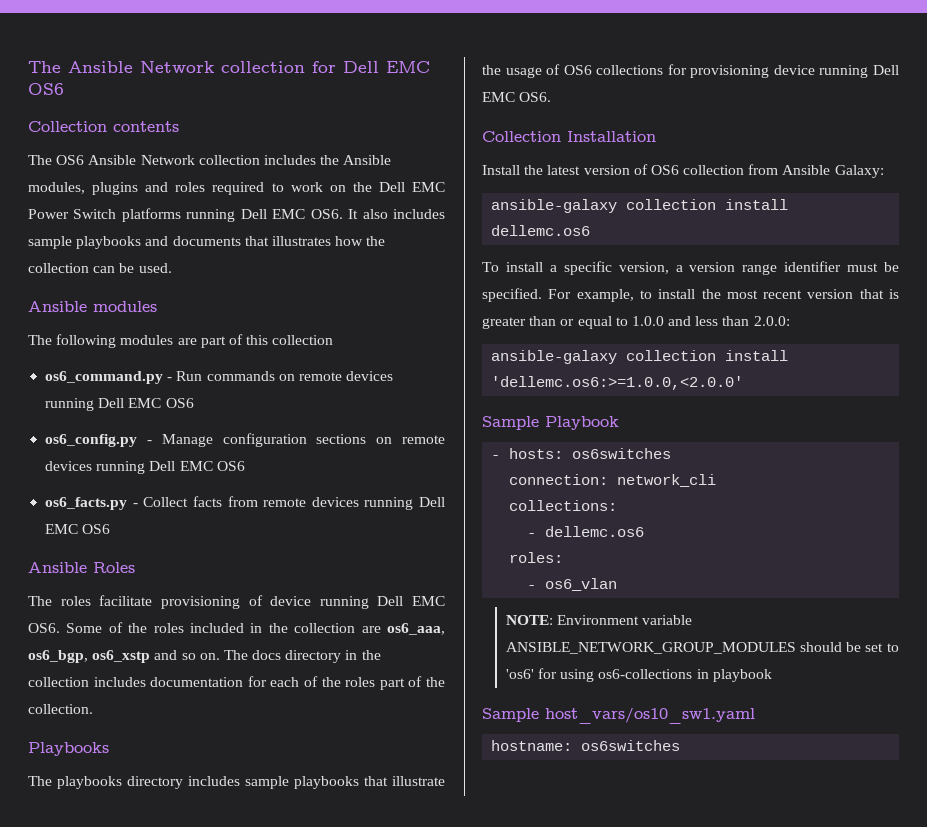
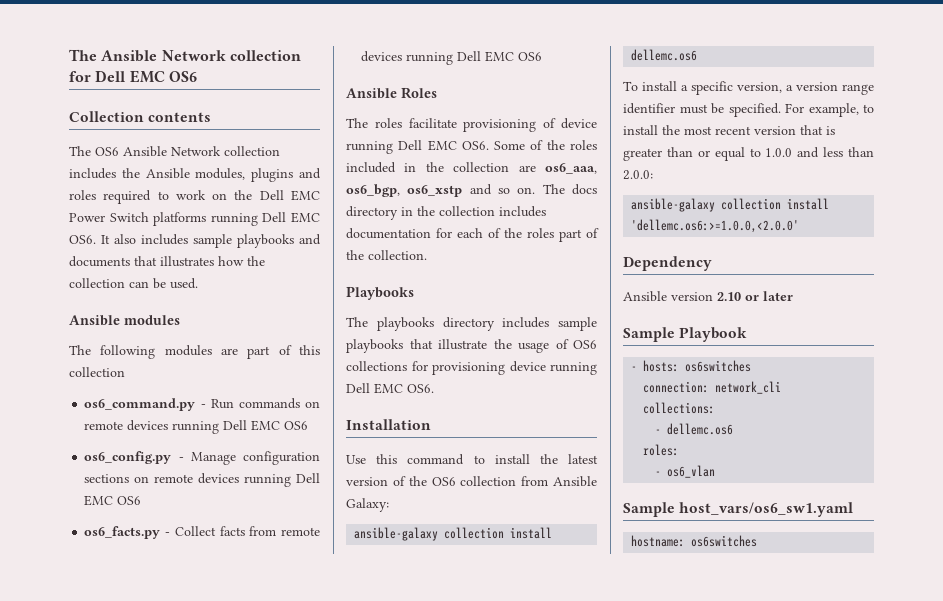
[482,131,561,142] Collection -> (434, 388) none
[482,165,520,175] Install -> [346,454,530,465] Use this command to install
(648, 169) none -> [408,476,427,486] the
(744, 383) none -> [623,256,712,271] [623,291,793,302] // Dependency // Ansible version 2.10 or later
[505,615,693,625] [505,642,899,654] [505,668,772,682] [482,707,755,724] // NOTE: Environment variable ANSIBLE_NETWORK_GROUP_MODULES should be set to 'os6' for using os6-collections in playbook // Sample host_vars/os10_sw1.yaml -> [623,502,854,517] // Sample host_vars/os6_sw1.yaml

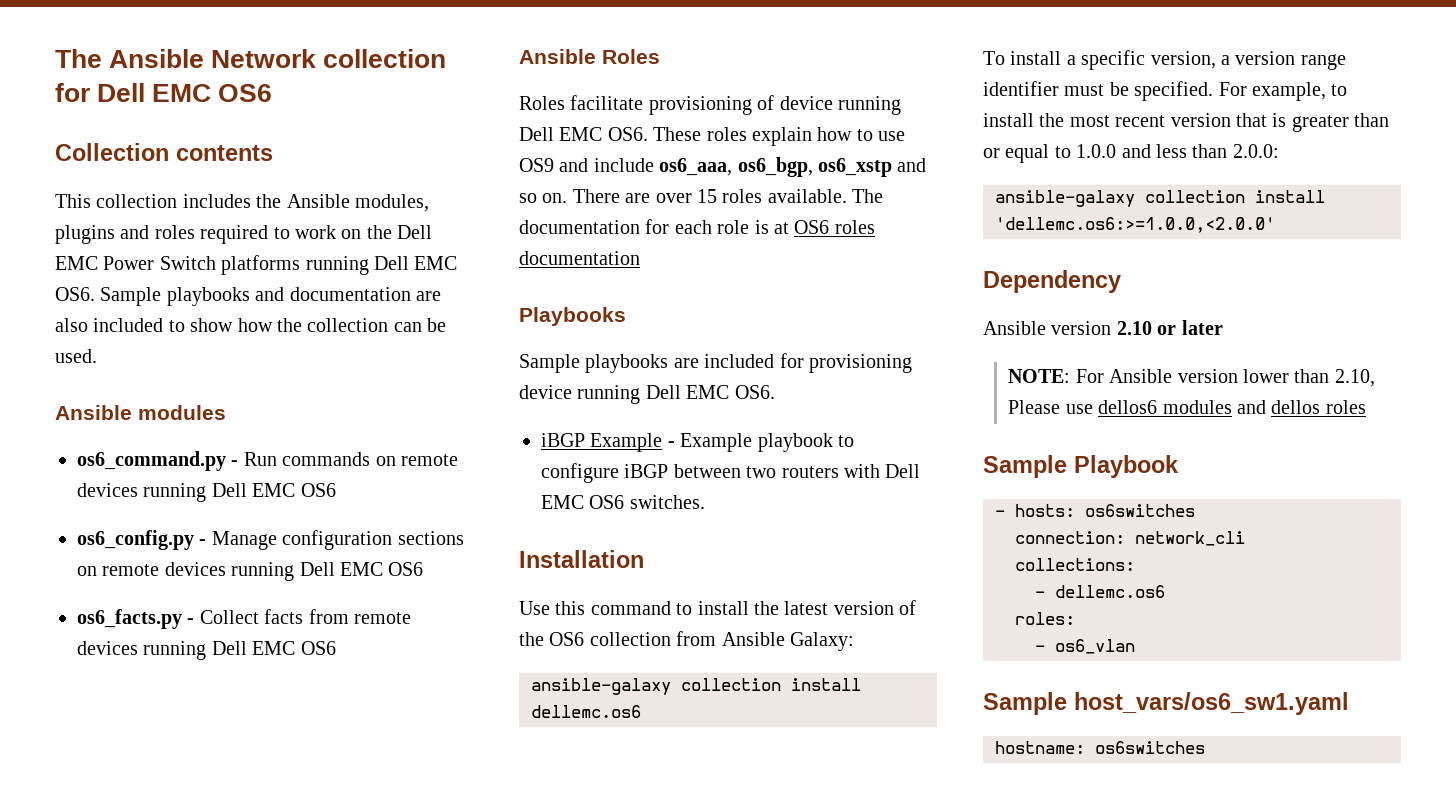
[69,146,221,157] The OS6 Ansible Network -> [55,194,91,208] This
[101,234,321,248] [69,256,214,267] It also includes sample playbooks and documents that illustrates -> [100,287,441,306] [55,318,234,332] Sample playbooks and documentation are also included to show
[69,345,320,359] [69,367,125,377] // The following modules are part of this collection -> (226, 412) none
[346,118,402,128] The roles -> [519,96,565,110] Roles
[494,140,597,150] [346,162,536,173] Some of the roles included in the collection are -> [653,127,906,146] [519,158,654,172] These roles explain how to use OS9 and include
[542,184,597,195] [346,206,546,220] [346,228,599,242] [346,250,427,260] [346,286,414,300] [346,317,597,331] [346,339,597,353] [346,361,407,371] The docs directory in the collection includes documentation for each of the roles part of the collection. // Playbooks // The playbooks directory includes sample playbooks that illustrate the usage of OS6 collections -> [572,189,884,203] [519,219,875,234] [519,251,640,265] [519,307,626,326] [519,354,775,373] There are over 15 roles available. The documentation for each role is at OS6 roles documentation // Playbooks // Sample playbooks are included
(434, 388) none -> [541,433,854,452] [541,463,921,483] [541,495,705,509] // iBGP Example - Example playbook to configure iBGP between two routers with Dell EMC OS6 switches.
(793, 296) none -> [1008,369,1375,387] [1008,400,1366,414] // NOTE: For Ansible version lower than 2.10, Please use dellos6 modules and dellos roles

